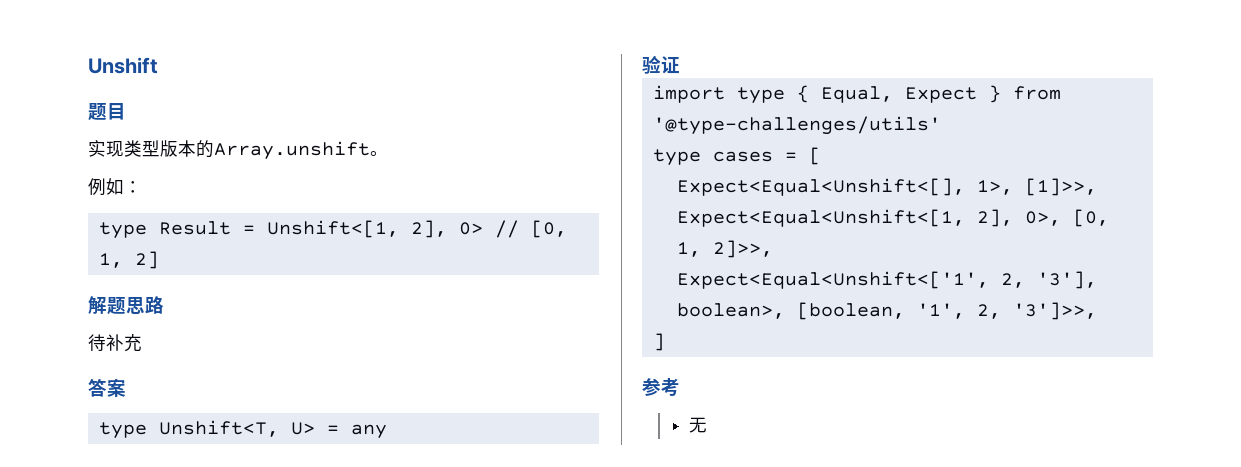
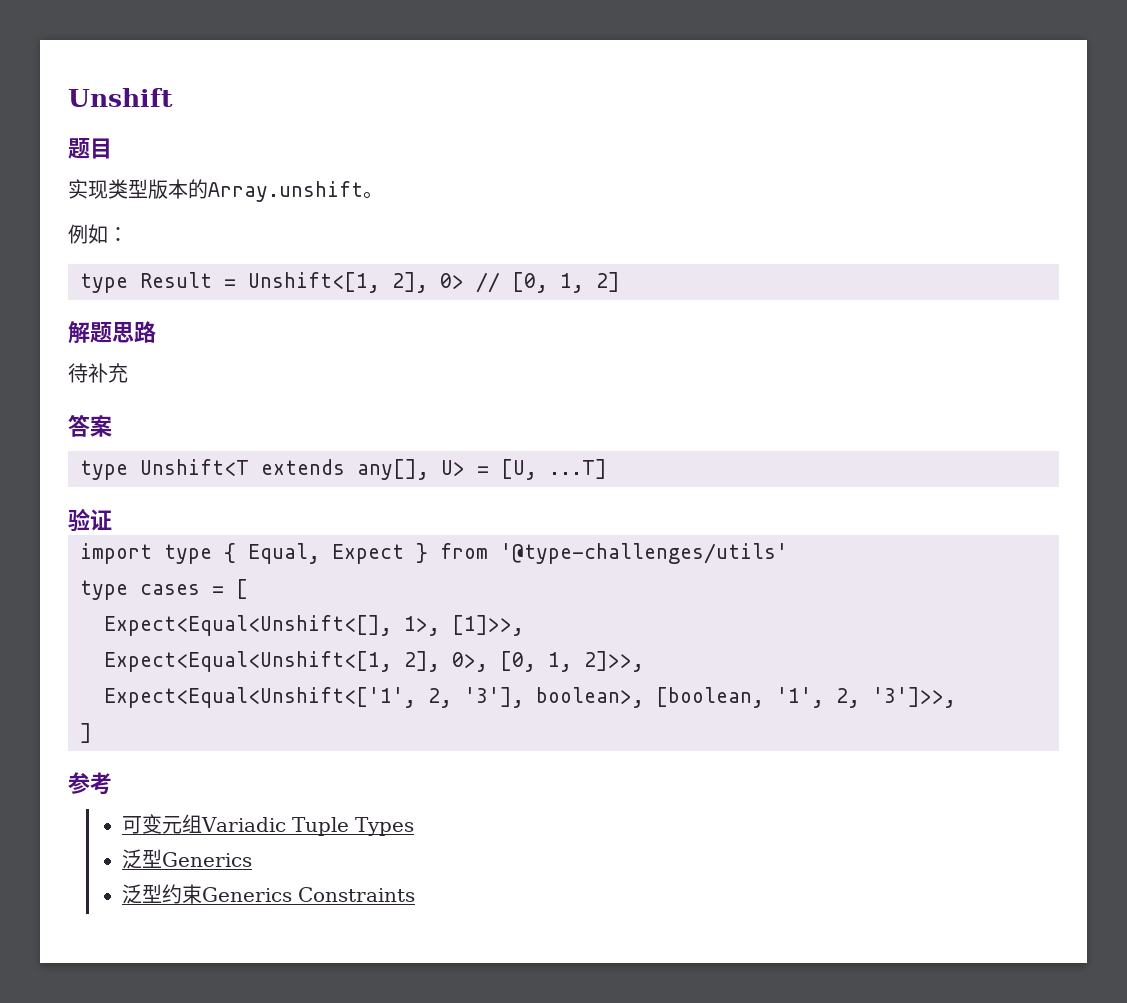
[158,420,387,439] Unshift<T, U> = any -> [140,459,607,480] Unshift<T extends any[], U> = [U, ...T]
[689,417,708,433] 无 -> [121,814,414,836] [121,849,252,869] [121,884,415,904] 可变元组Variadic Tuple Types // 泛型Generics // 泛型约束Generics Constraints

